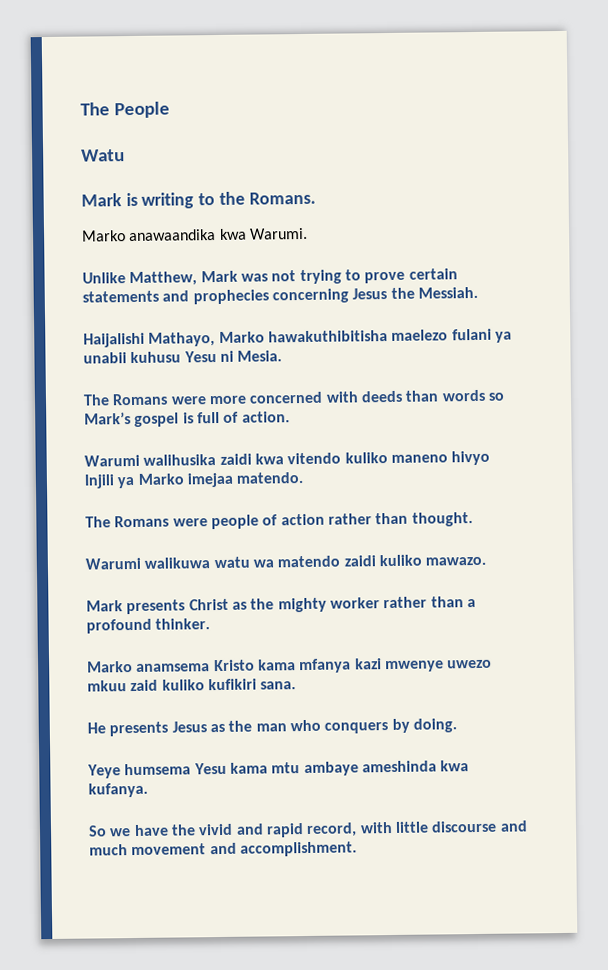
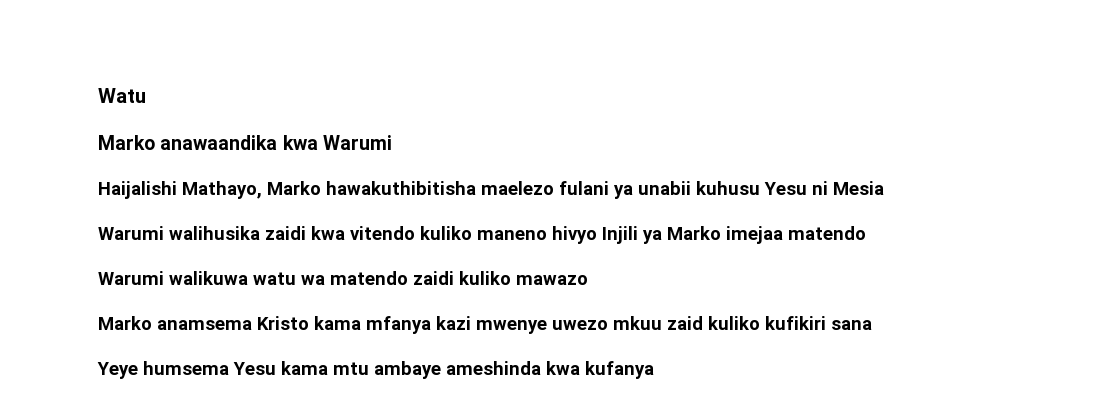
[80,101,170,119] The People // -> (98, 95) none
[81,191,316,209] [82,227,308,242] [82,268,458,287] [82,286,478,305] Mark is writing to the Romans. // Marko anawaandika kwa Warumi. // Unlike Matthew, Mark was not trying to prove certain statements and prophecies concerning Jesus the Messiah. -> [98,135,392,150] Marko anawaandika kwa Warumi
[237,350,283,362] [83,389,505,406] [84,411,290,427] Mesia. // The Romans were more concerned with deeds than words so Mark’s gospel is full of action. -> [833,181,884,195] Mesia
[236,472,304,484] [85,512,473,530] matendo. // The Romans were people of action rather than thought. -> [788,226,866,240] matendo
[425,556,487,566] [86,596,476,615] [86,618,211,634] mawazo. // Mark presents Christ as the mighty worker rather than a profound thinker. -> [516,275,588,285] mawazo
[260,681,297,690] [87,718,457,737] sana. // He presents Jesus as the man who conquers by doing. -> [831,320,872,330] sana
[88,782,148,798] [88,820,528,838] [89,841,357,857] kufanya. // So we have the vivid and rapid record, with little discourse and much movement and accomplishment. -> [585,361,654,379] kufanya

